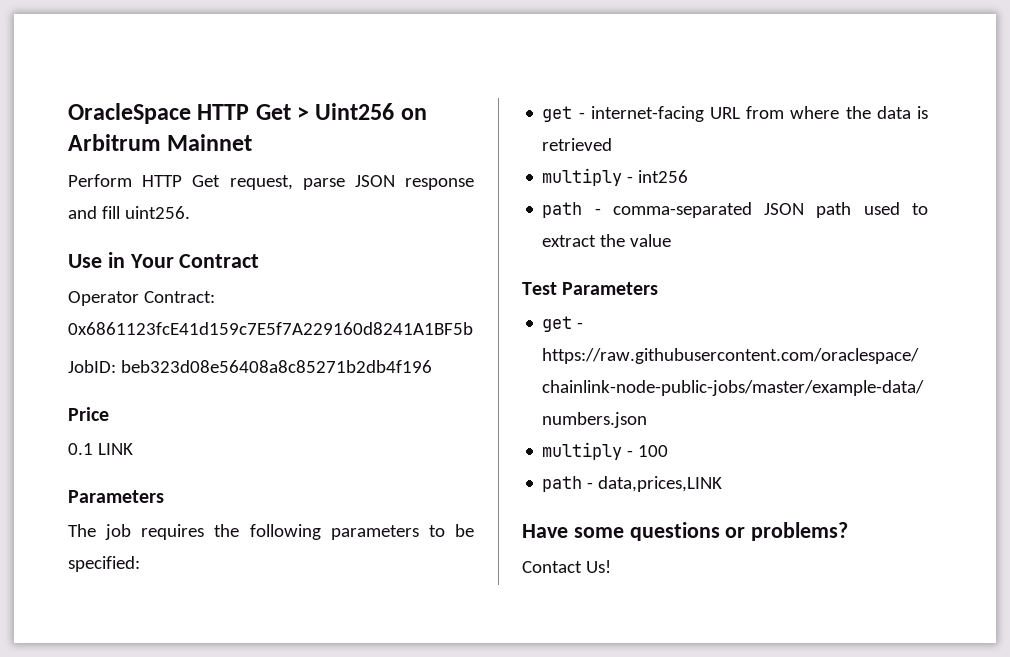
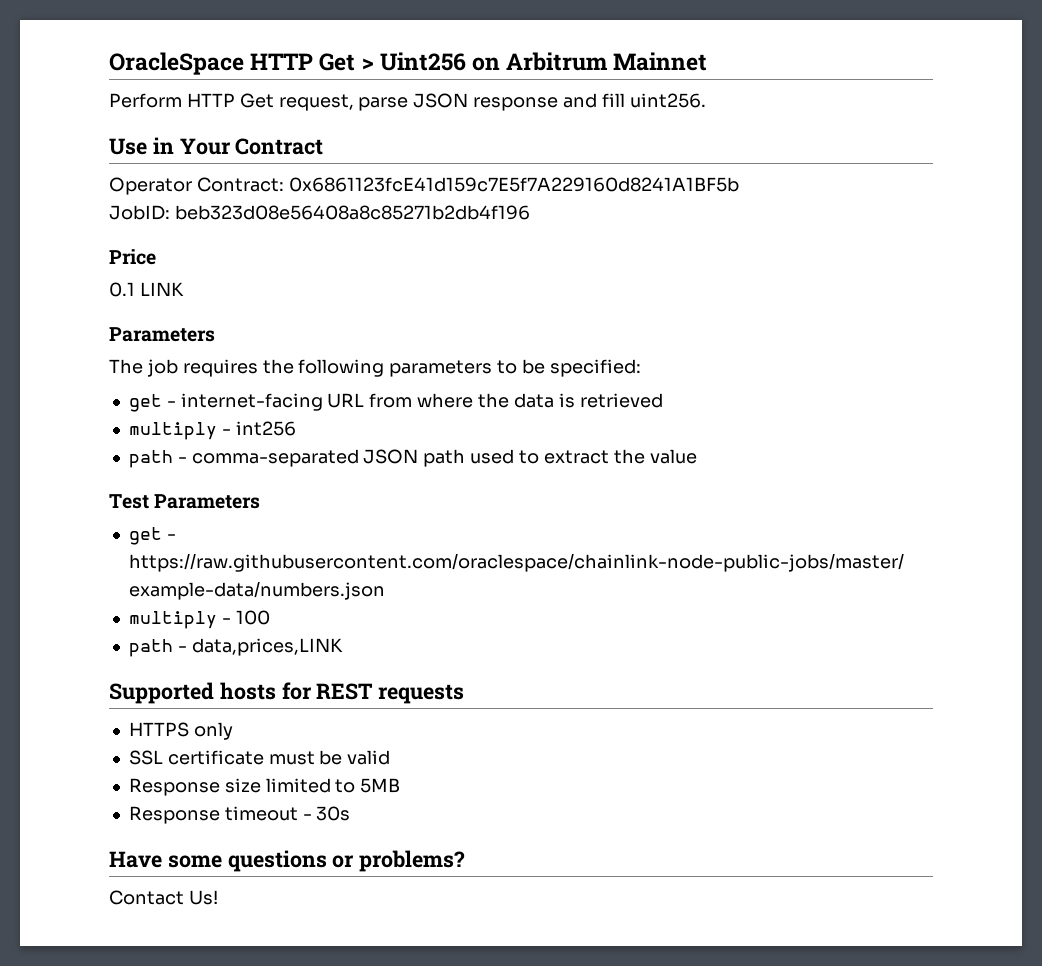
(723, 484) none -> [109,682,465,704] [128,722,233,740] [128,750,391,765] [128,778,401,796] [128,806,351,824] // Supported hosts for REST requests // HTTPS only // SSL certificate must be valid // Response size limited to 5MB // Response timeout - 30s

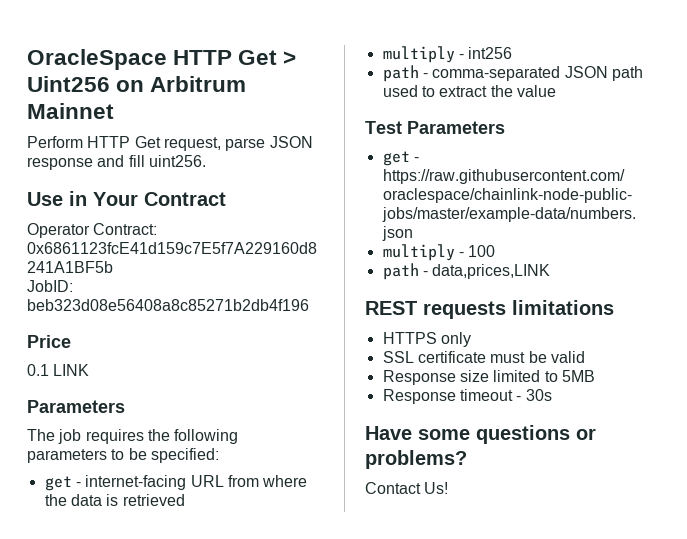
[109,682,312,704] Supported hosts for -> (551, 271) none
(465, 694) none -> [512,300,614,315] limitations

